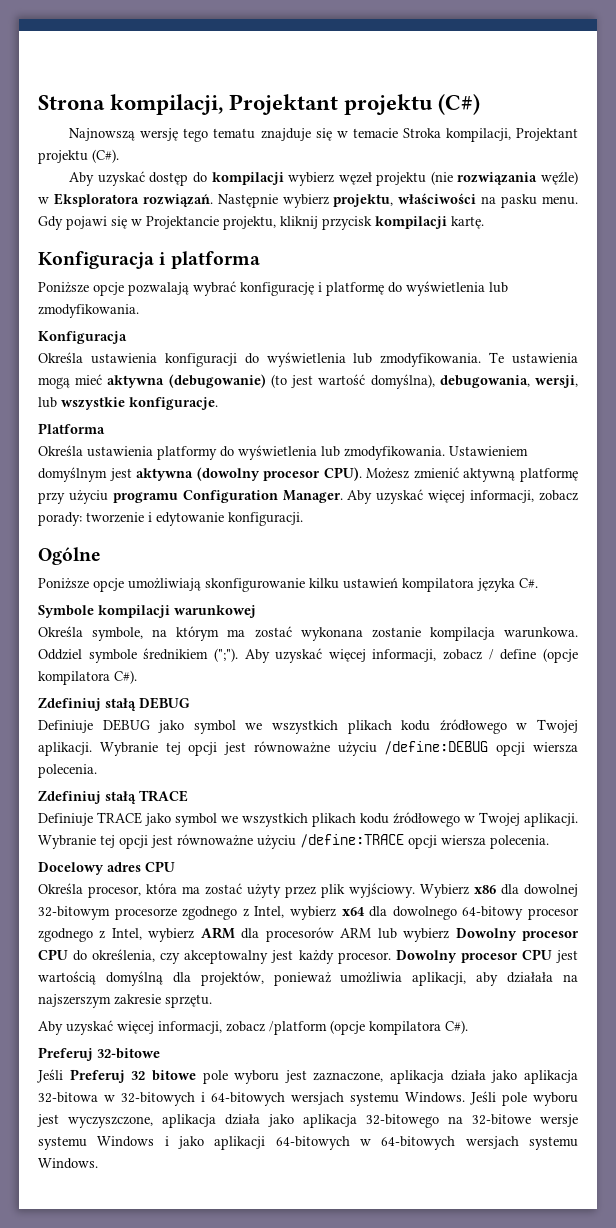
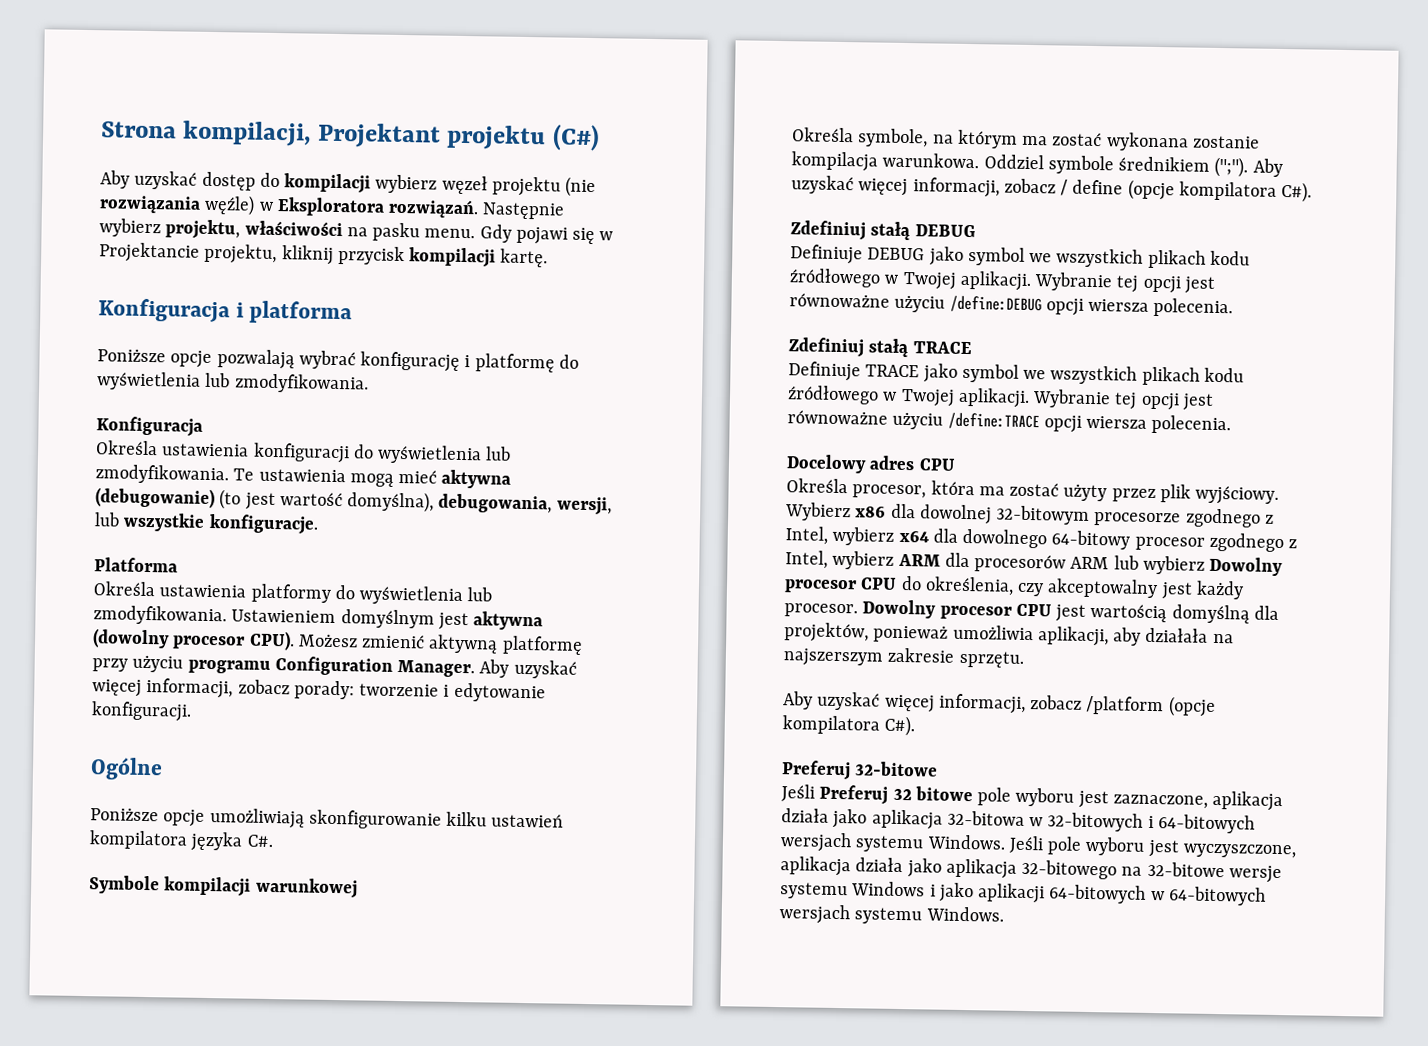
[69,128,579,142] [38,149,119,164] // Najnowszą wersję tego tematu znajduje się w temacie Stroka kompilacji, Projektant projektu (C#). -> (600, 138) none

